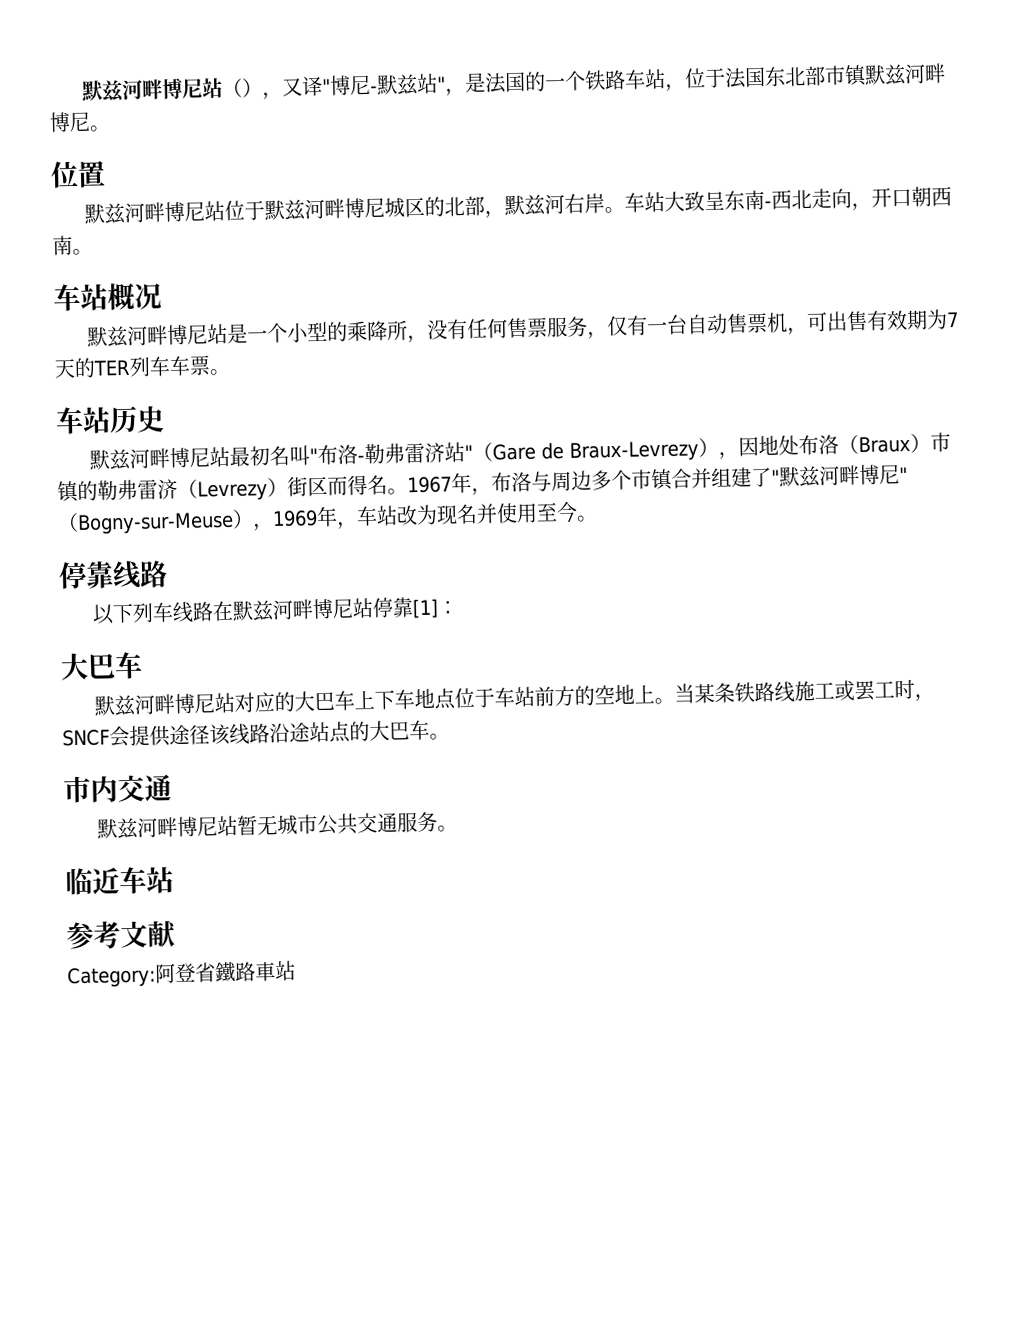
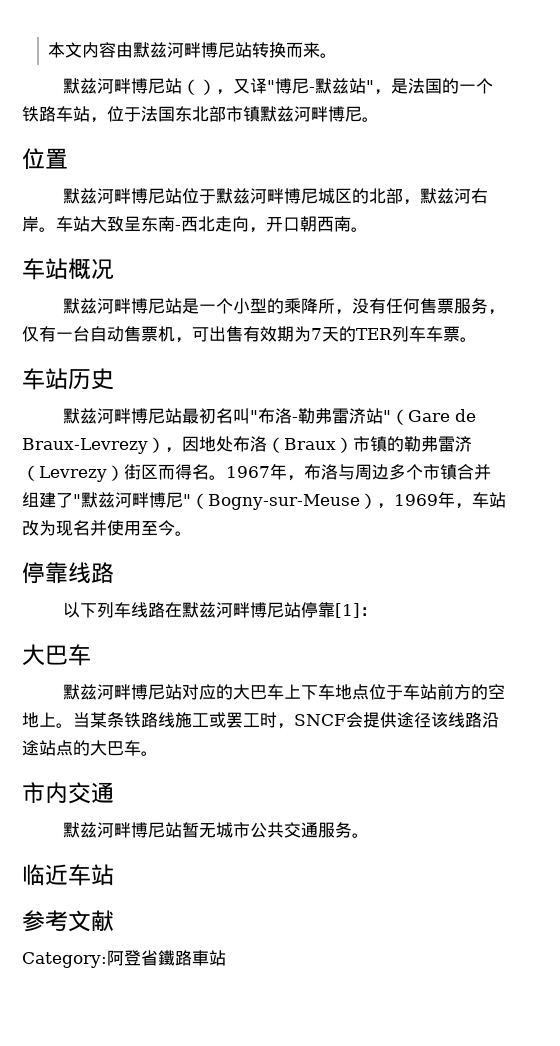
(82, 91) none -> [48,42,338,58] 本文内容由默兹河畔博尼站转换而来。 //

